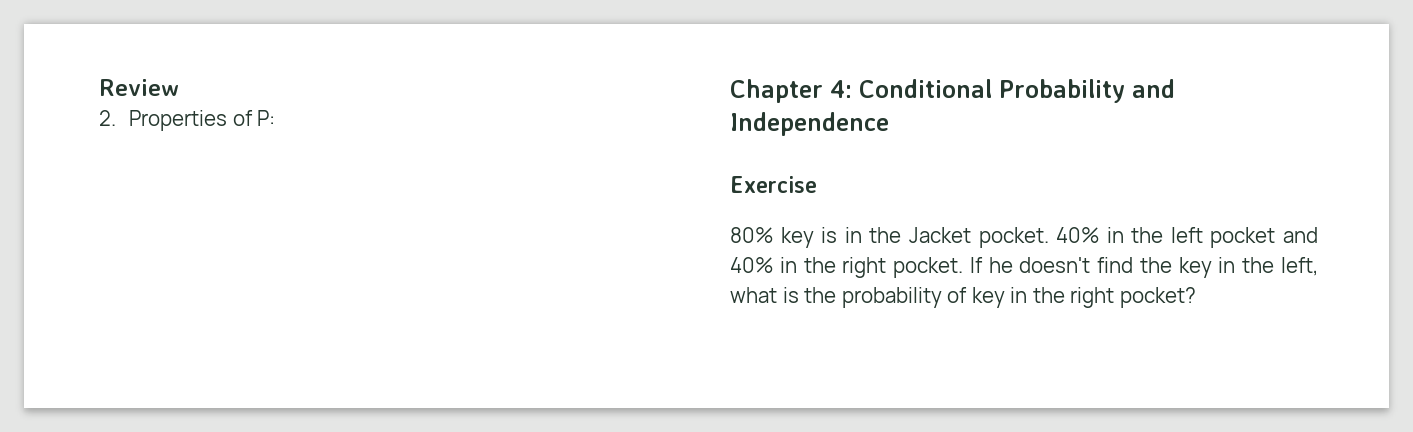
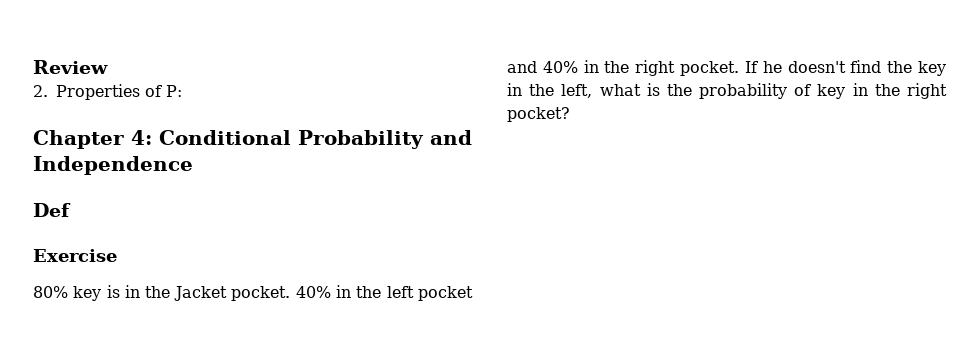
(889, 124) none -> [33,203,71,217] // Def

